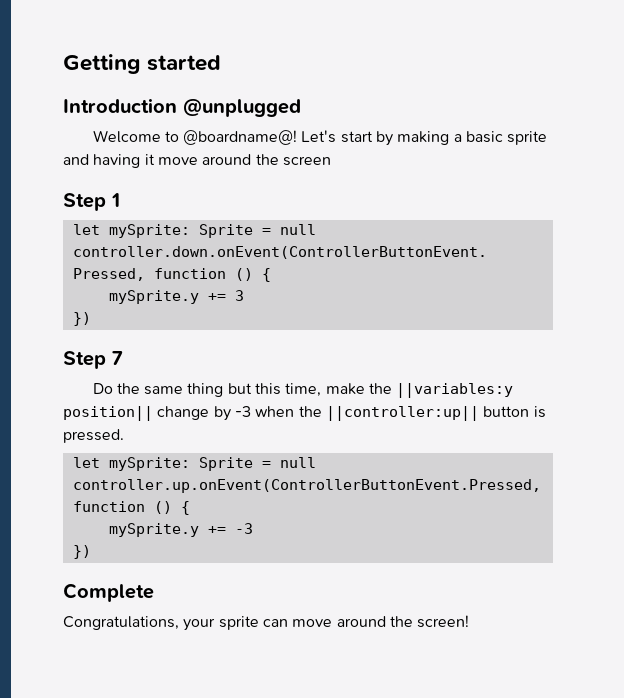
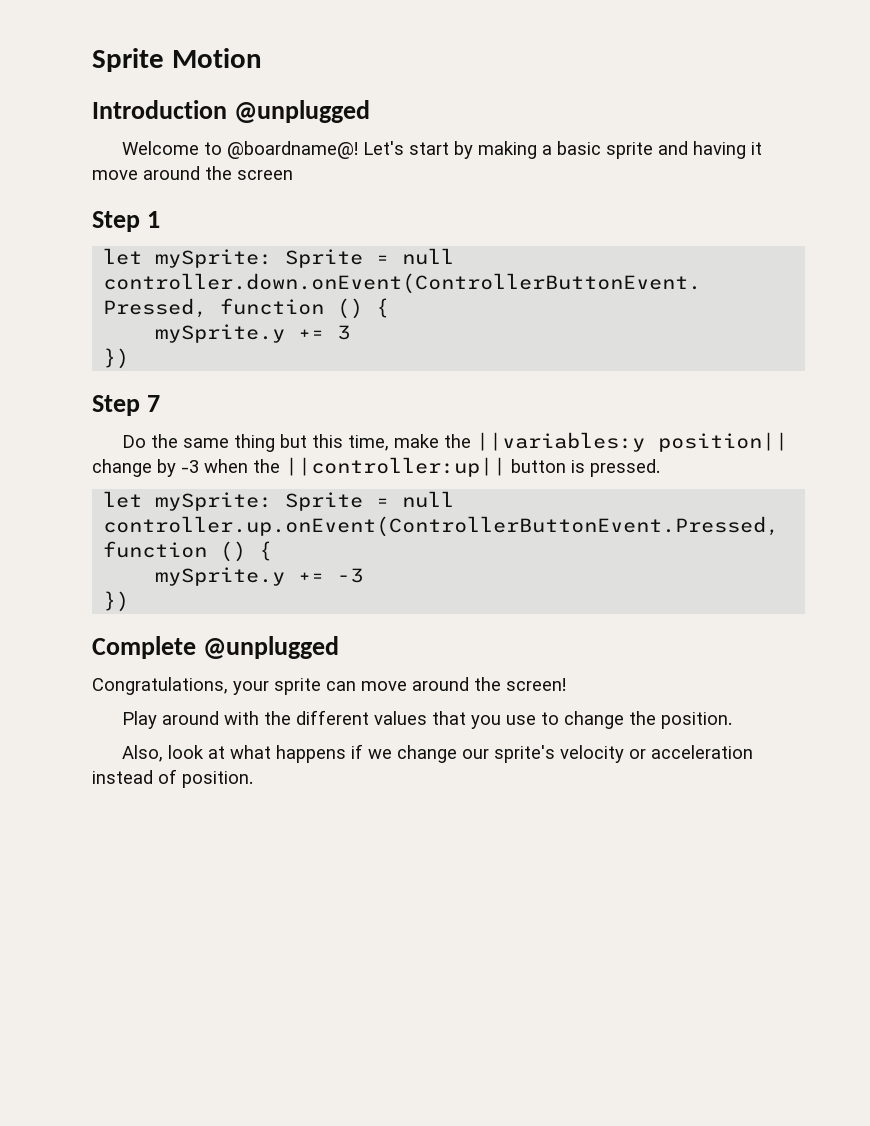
[63,54,222,74] Getting started -> [92,48,262,72] Sprite Motion
(154, 592) none -> [202,636,339,659] @unplugged
(470, 621) none -> [122,710,733,729] [122,744,754,763] [92,769,253,788] // Play around with the different values that you use to change the position. // Also, look at what happens if we change our sprite's velocity or acceleration instead of position.

